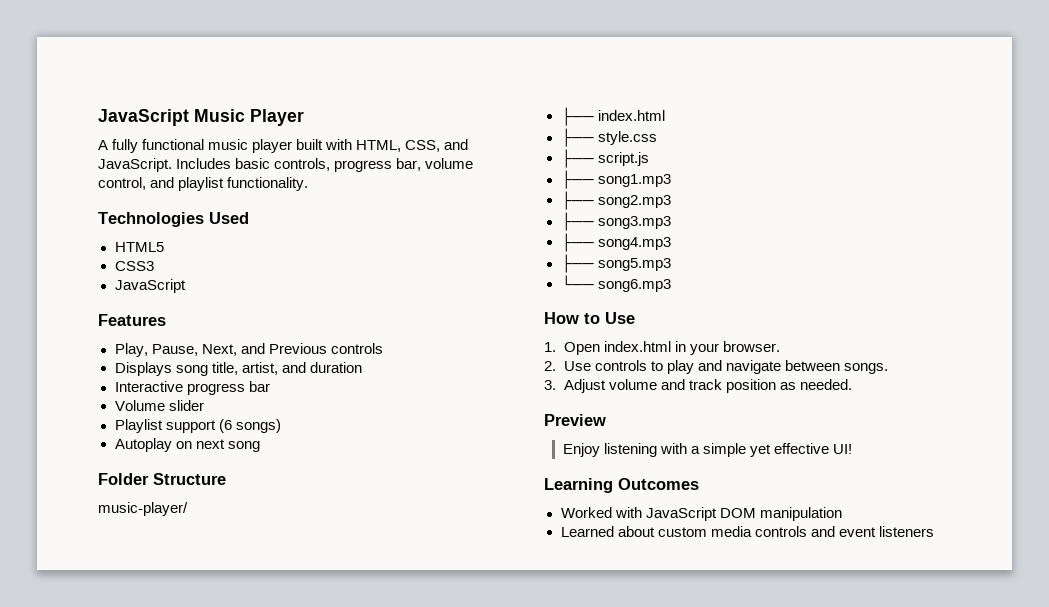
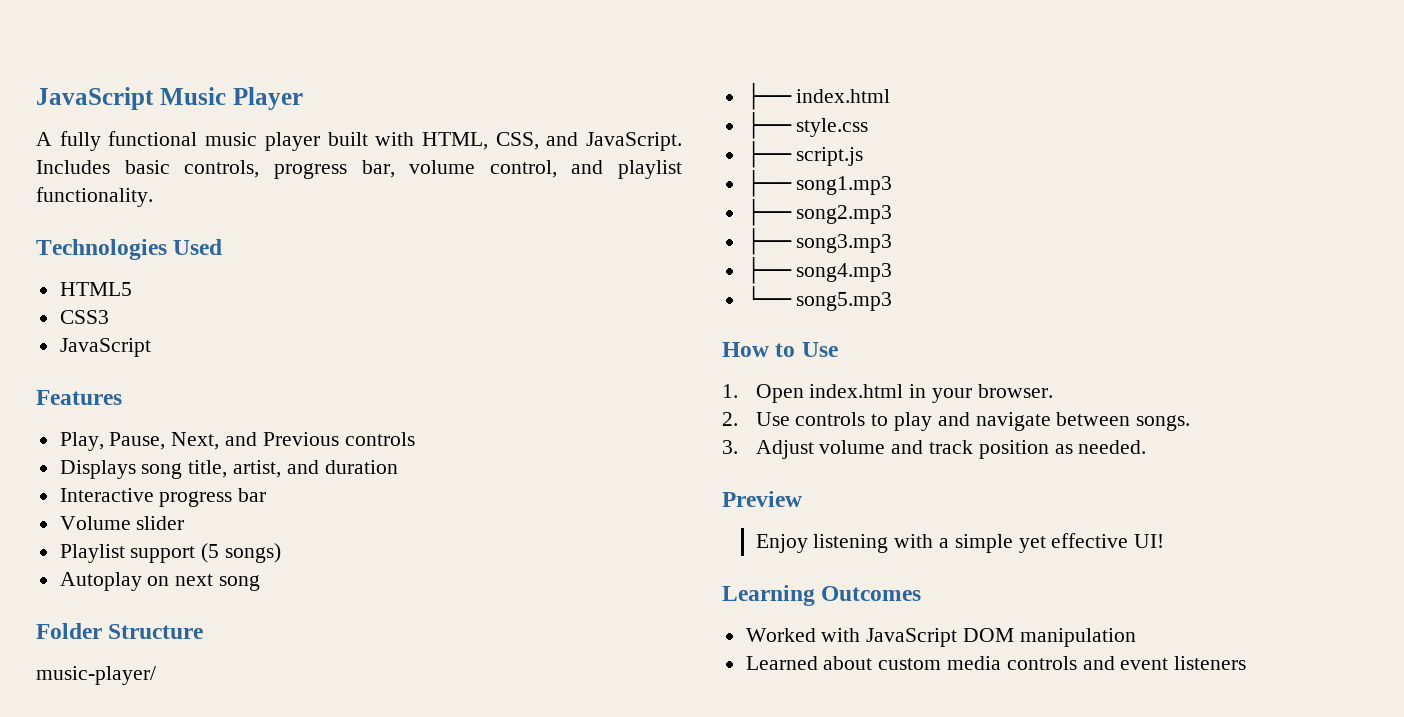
[218,419,232,433] (6 -> [201,543,220,563] (5
[560,254,594,273] ├── -> [745,286,792,306] └──
[560,275,671,292] // └── song6.mp3 -> (893, 301) none

